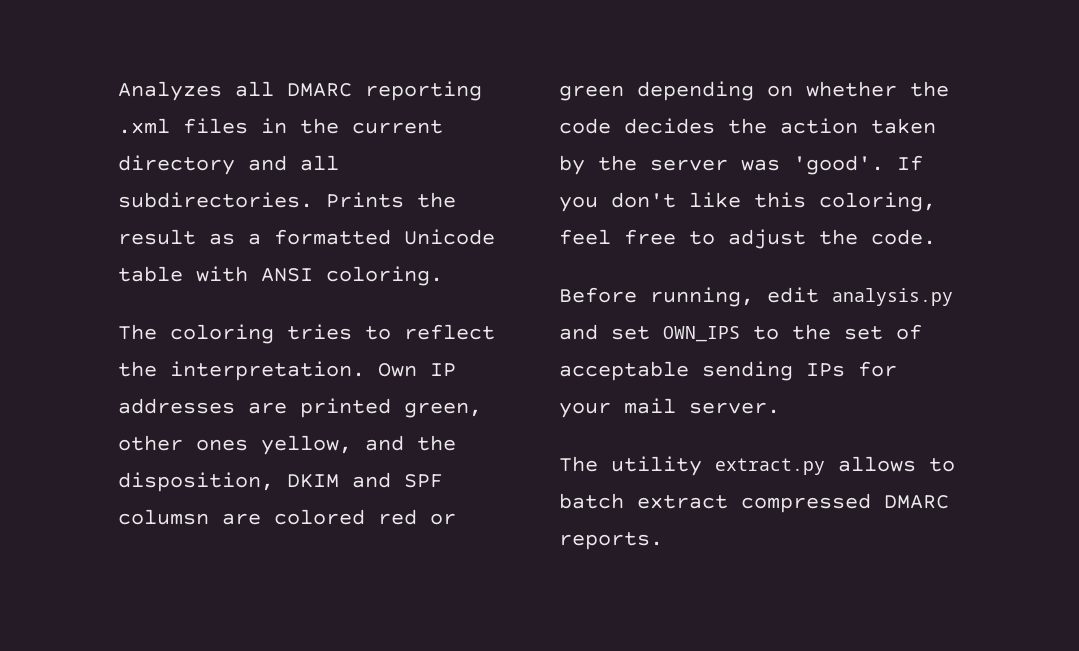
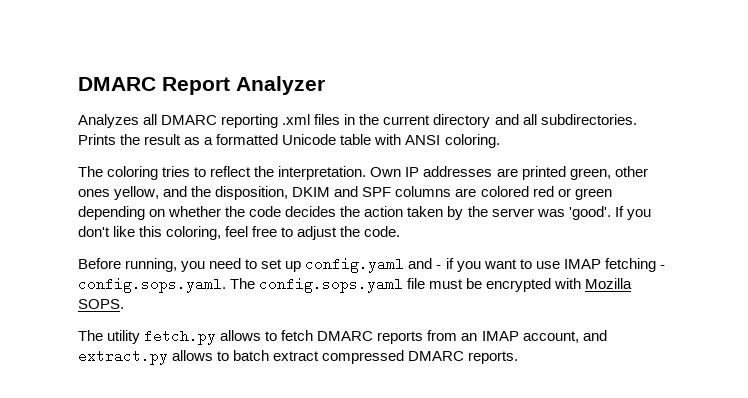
(118, 91) none -> [78,76,325,95] DMARC Report Analyzer //
[118,509,209,525] columsn -> [395,186,452,197] columns
[767,287,953,306] [559,324,922,342] [559,361,897,381] [559,398,780,418] [559,456,702,476] edit analysis.py and set OWN_IPS to the set of acceptable sending IPs for your mail server. // The utility -> [181,257,665,273] [78,277,633,293] [78,299,124,309] [78,329,607,345] you need to set up config.yaml and - if you want to use IMAP fetching - config.sops.yaml. The config.sops.yaml file must be encrypted with Mozilla SOPS. // The utility fetch.py allows to fetch DMARC reports from an IMAP account, and

